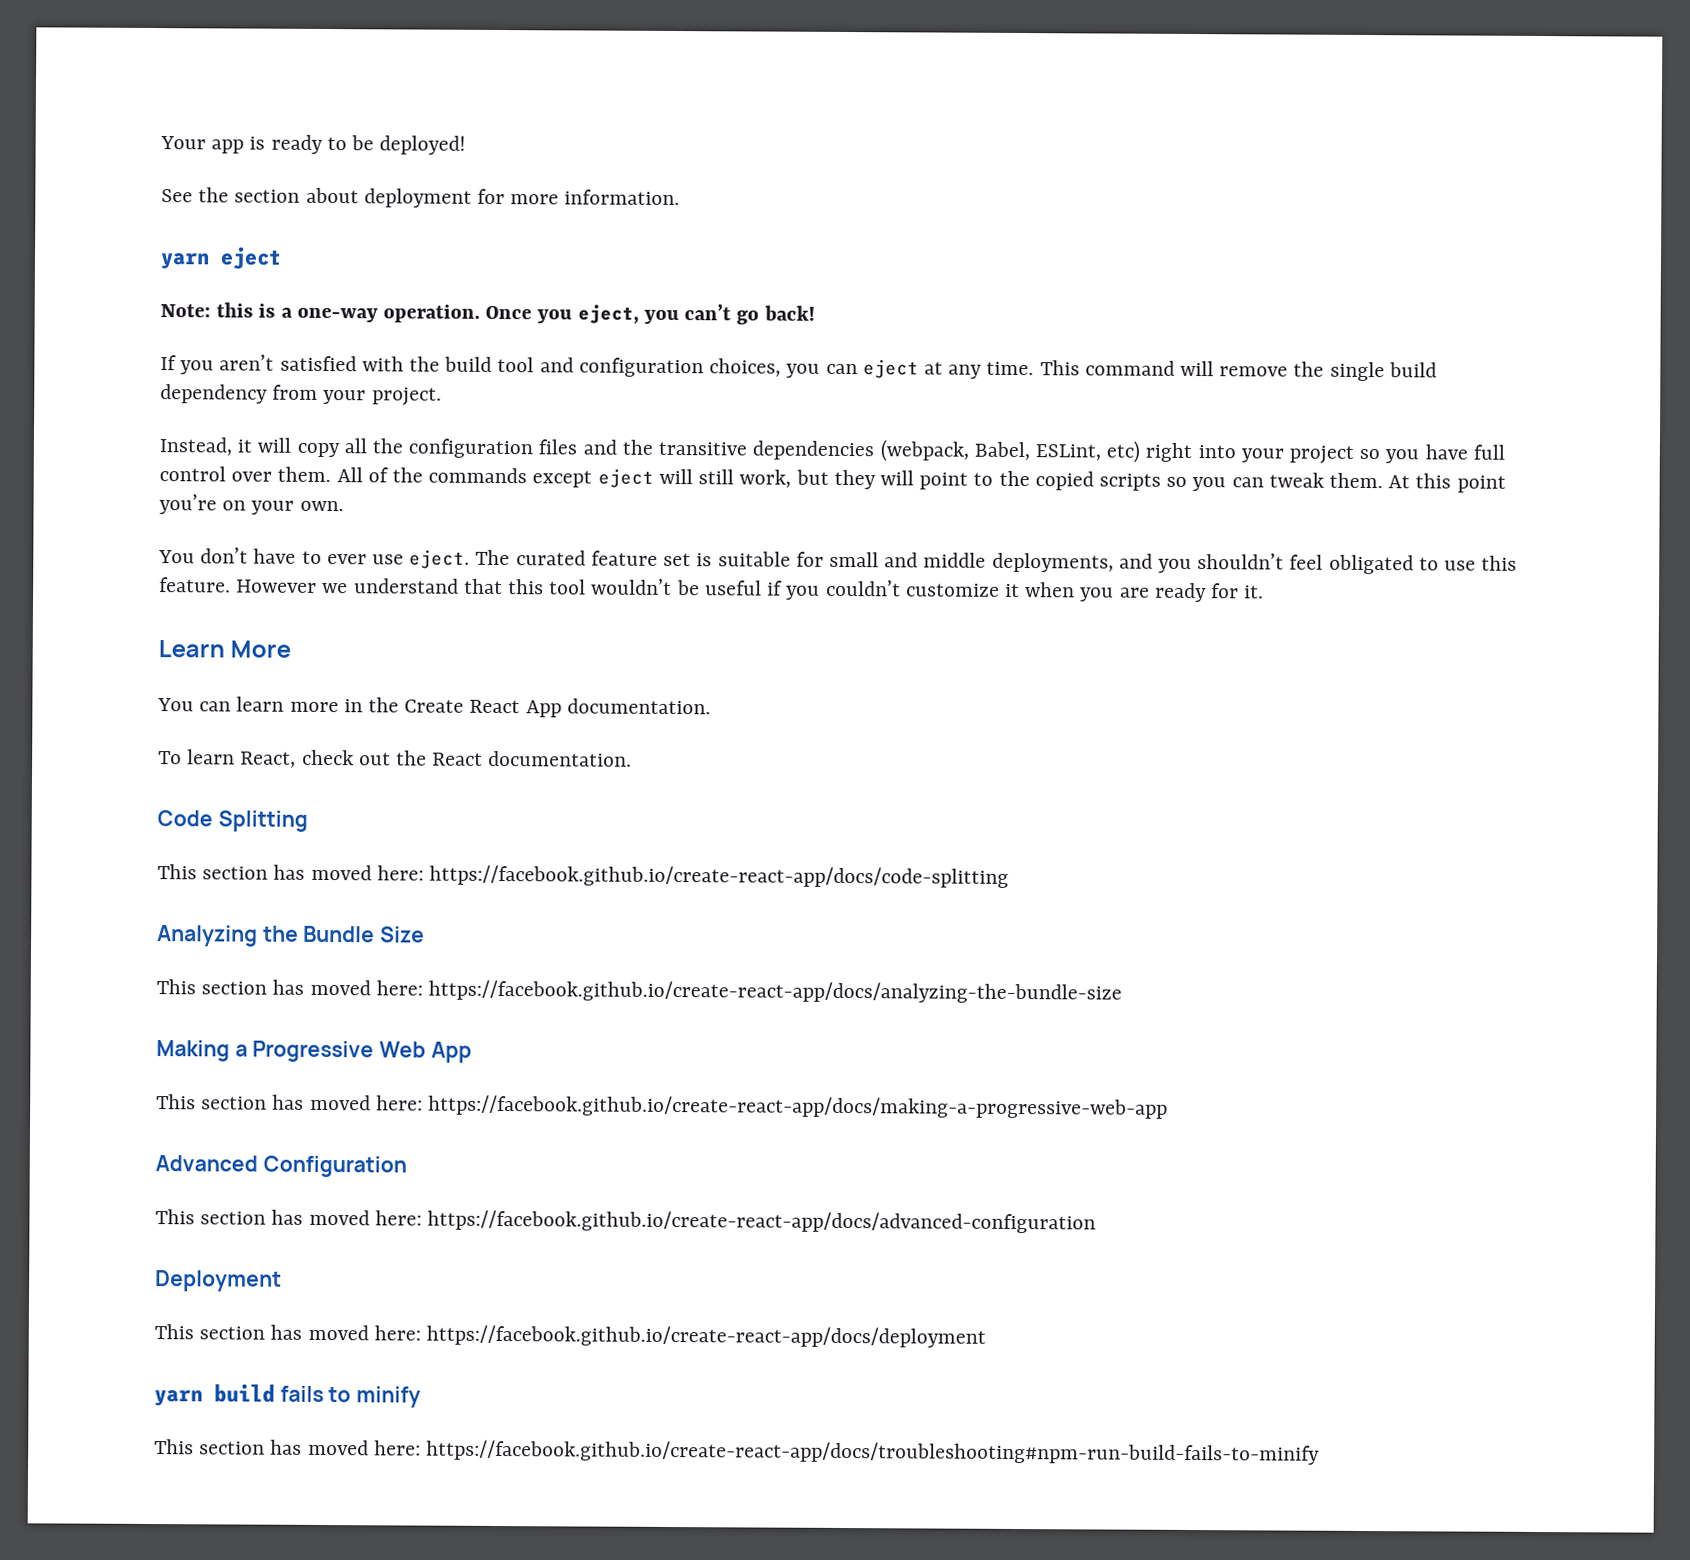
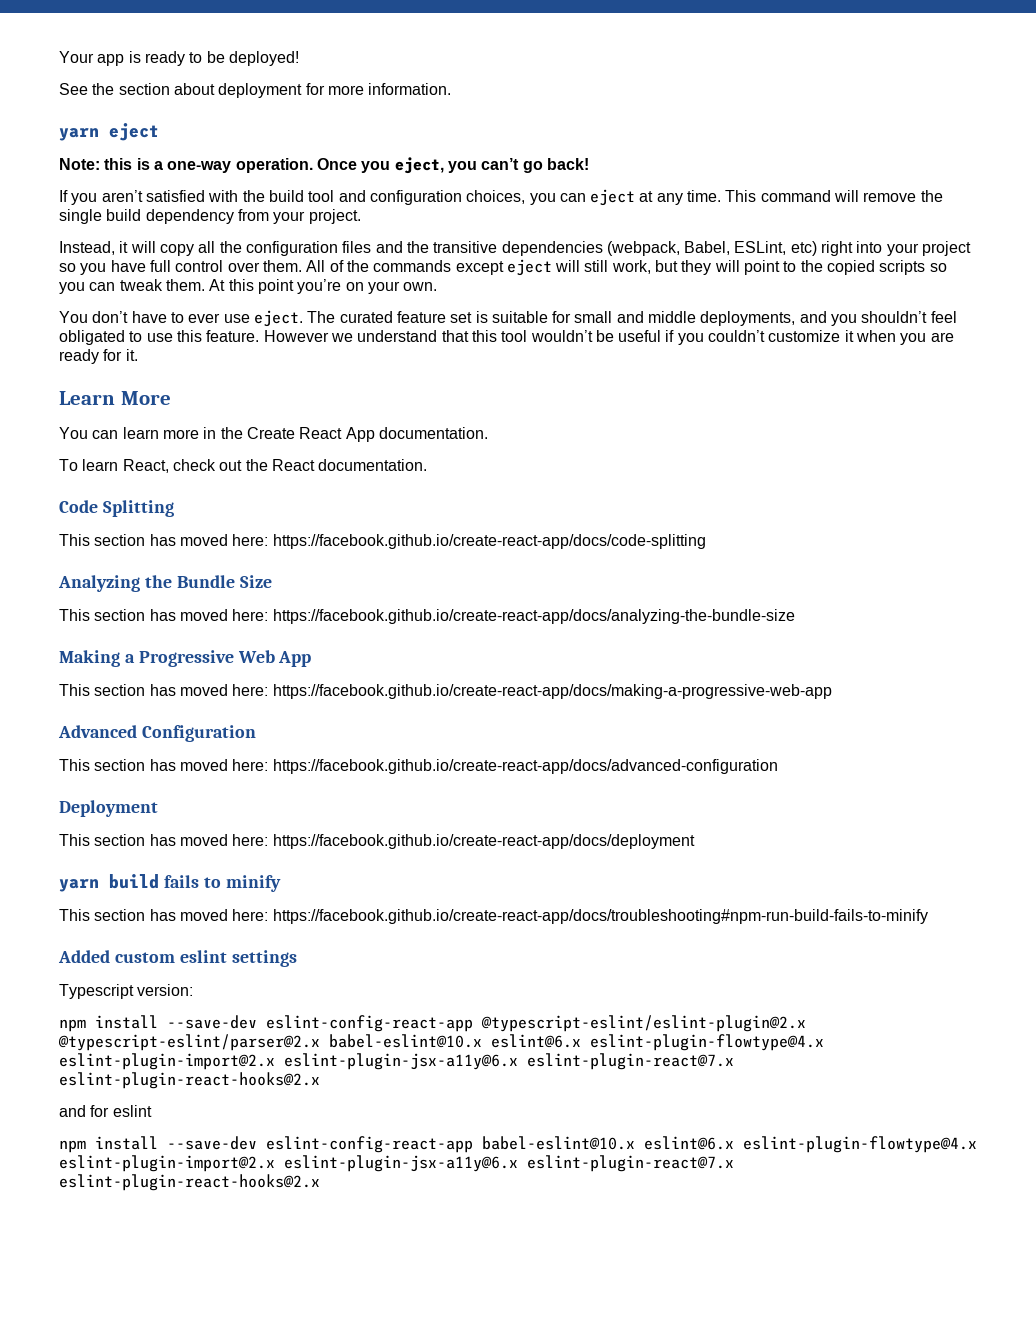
(1321, 1452) none -> [58,950,297,967] [59,984,194,999] [59,1015,806,1032] [58,1034,824,1051] [59,1053,734,1070] [59,1072,320,1089] [59,1105,152,1117] [59,1136,977,1153] [59,1155,734,1172] [59,1174,320,1191] // Added custom eslint settings // Typescript version: // npm install --save-dev eslint-config-react-app @typescript-eslint/eslint-plugin@2.x @typescript-eslint/parser@2.x babel-eslint@10.x eslint@6.x eslint-plugin-flowtype@4.x eslint-plugin-import@2.x eslint-plugin-jsx-a11y@6.x eslint-plugin-react@7.x eslint-plugin-react-hooks@2.x // and for eslint // npm install --save-dev eslint-config-react-app babel-eslint@10.x eslint@6.x eslint-plugin-flowtype@4.x eslint-plugin-import@2.x eslint-plugin-jsx-a11y@6.x eslint-plugin-react@7.x eslint-plugin-react-hooks@2.x

